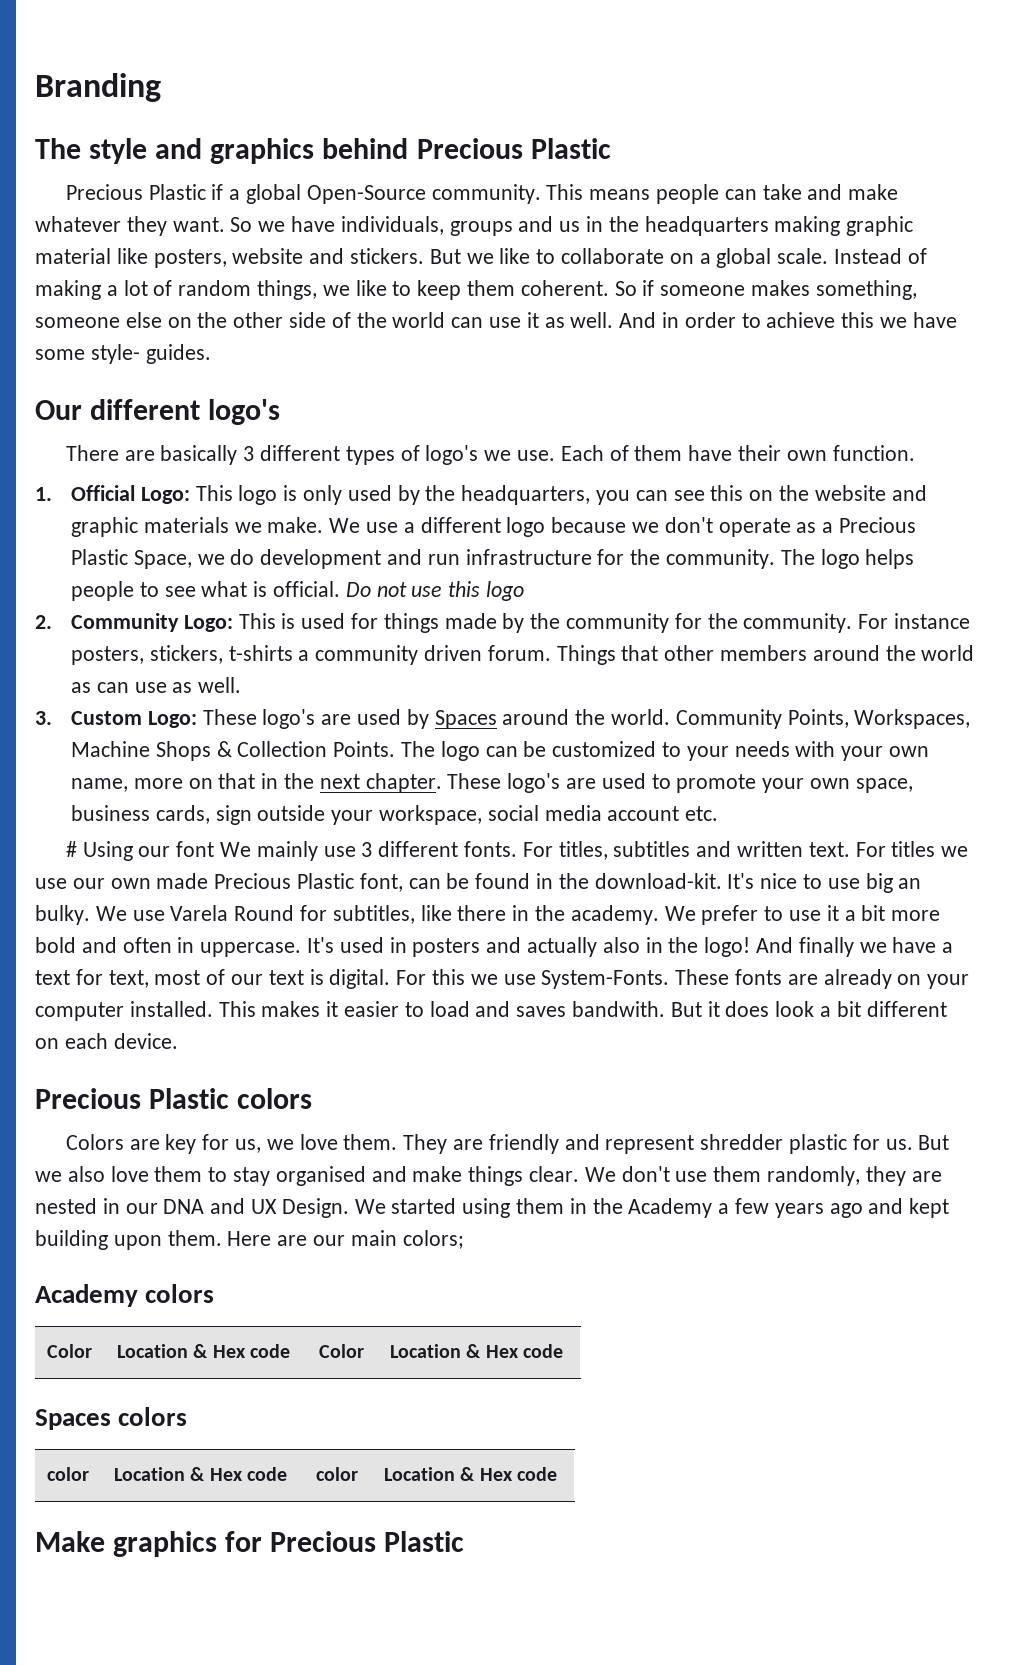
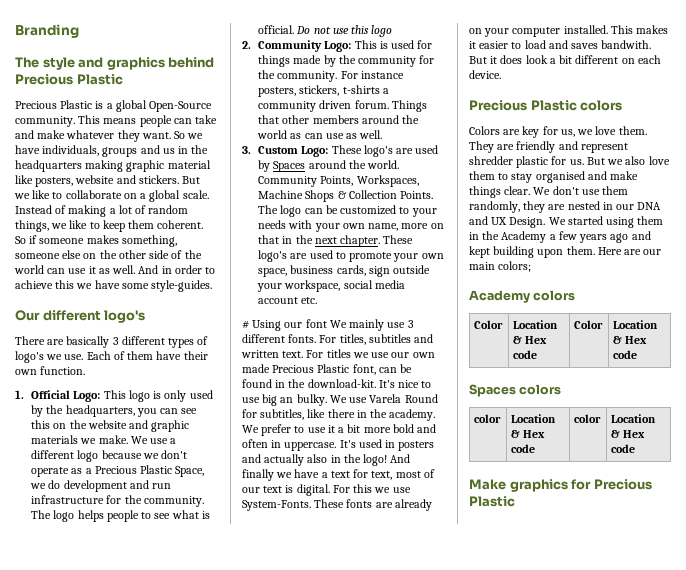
[211,184,224,200] if -> [95,101,104,109] is
[90,344,211,364] style- guides. -> [151,280,213,292] style-guides.

